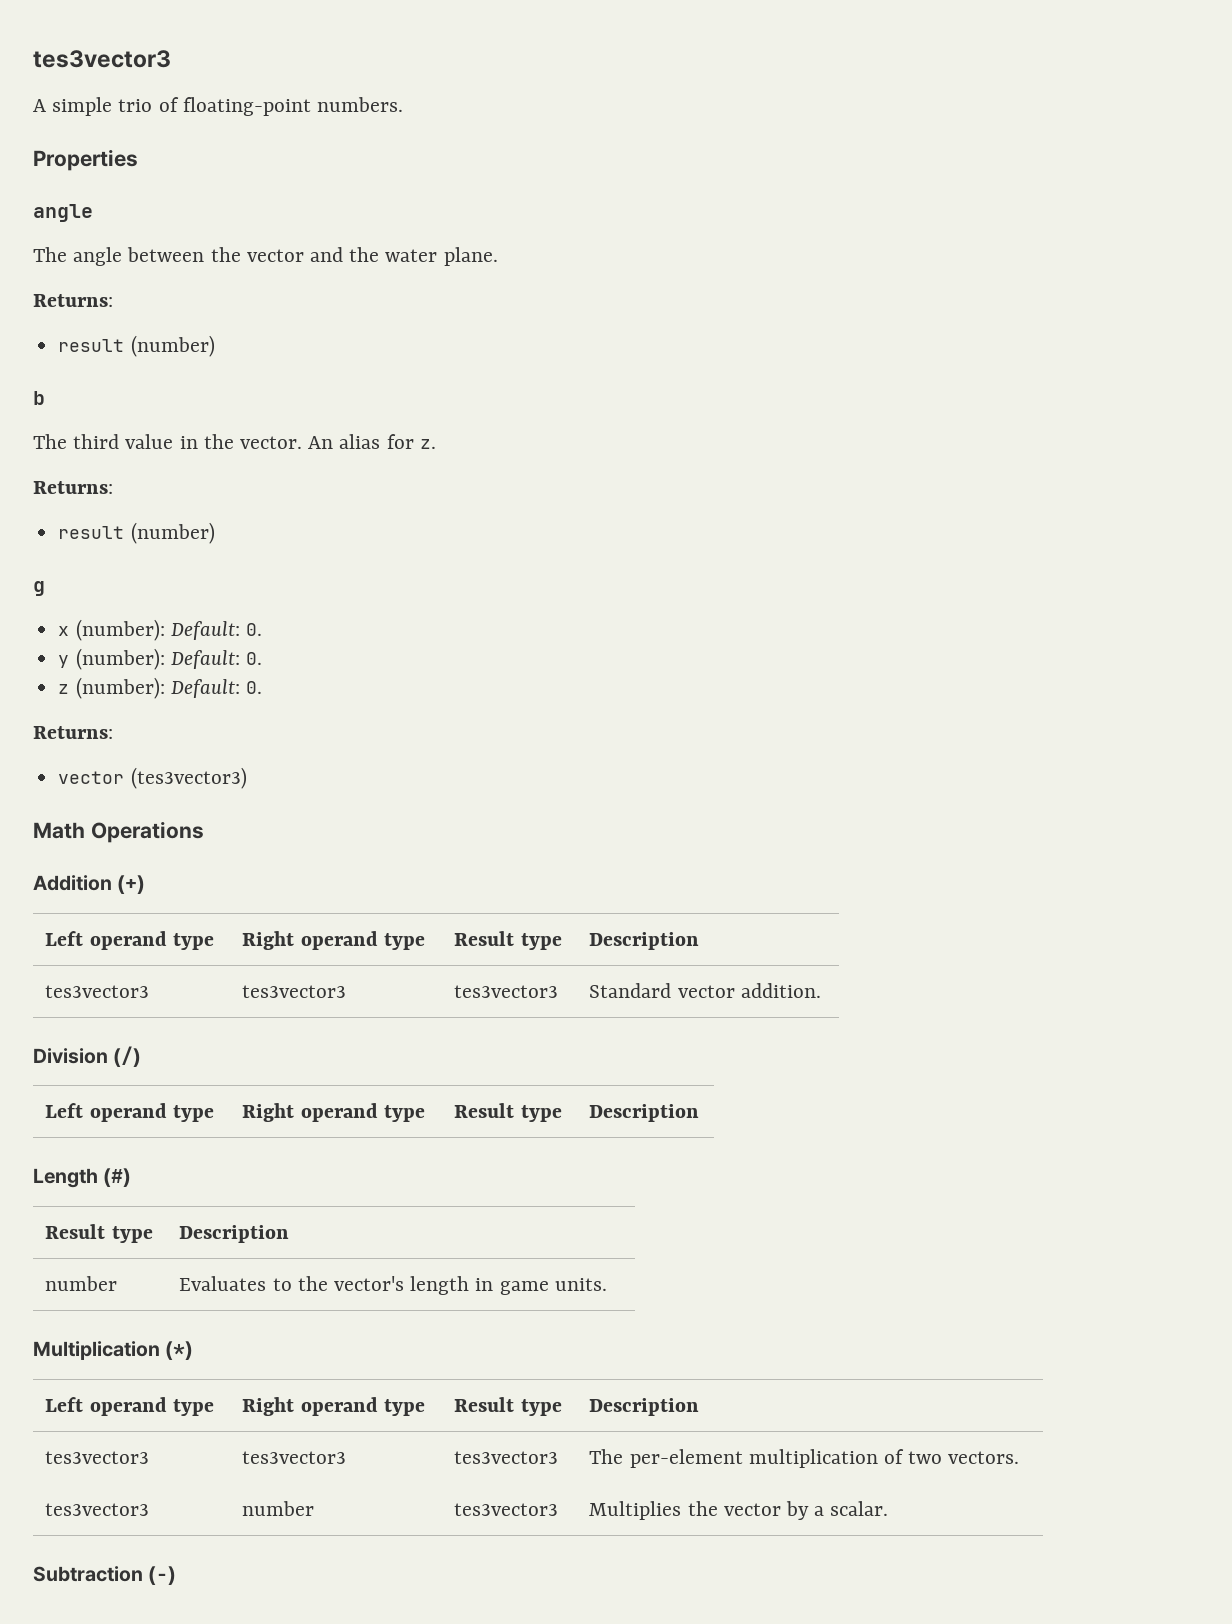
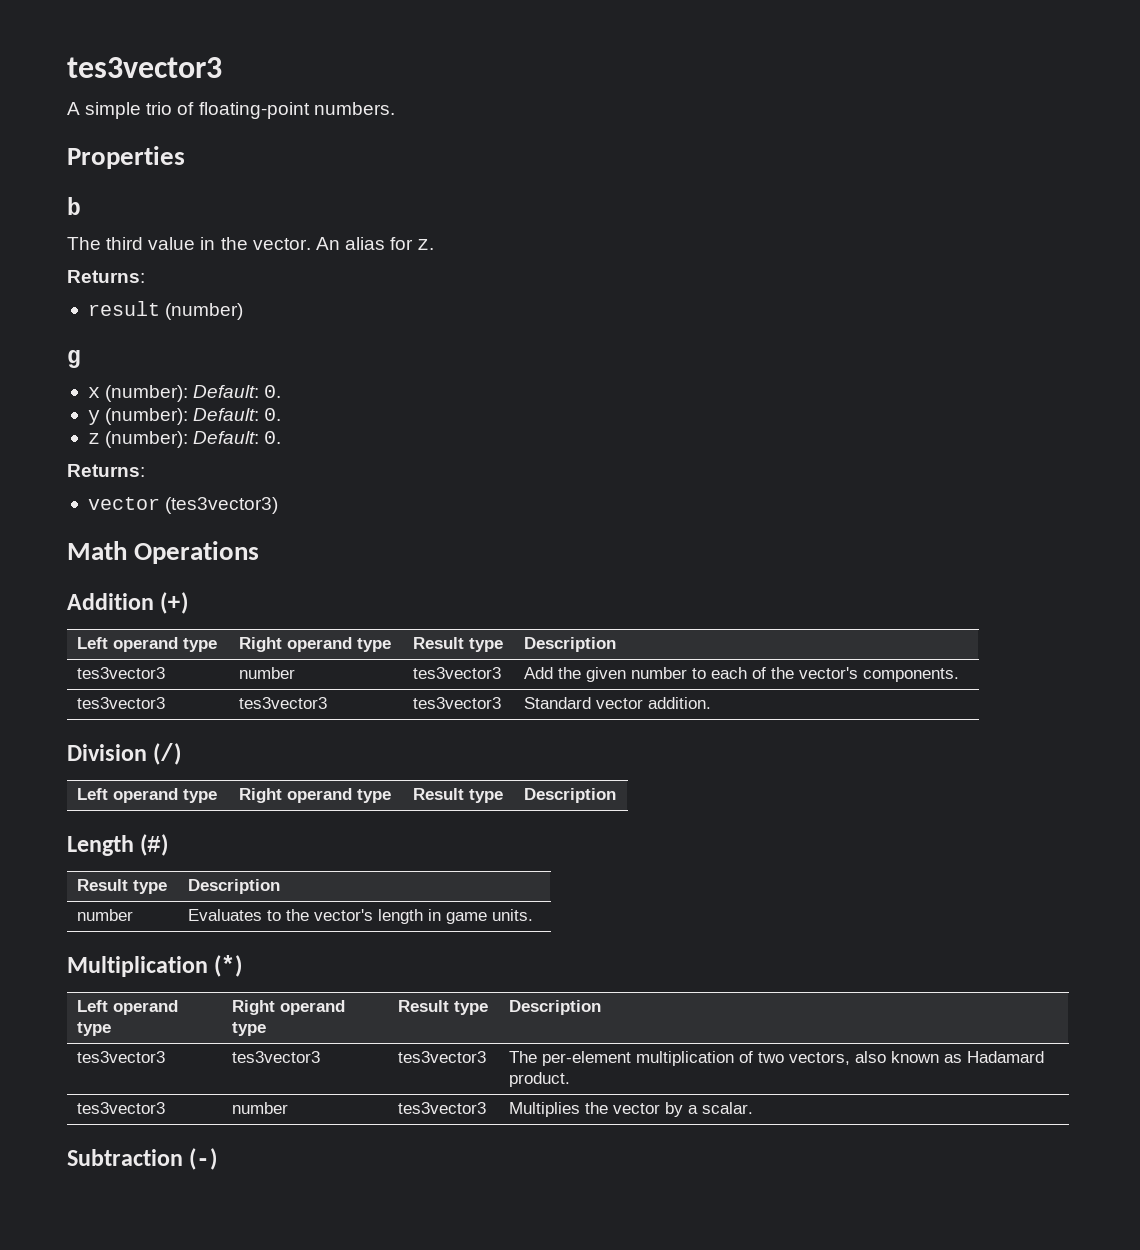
[33,204,93,222] [33,247,498,266] [33,294,113,307] [58,335,215,357] // angle // The angle between the vector and the water plane. // Returns: // result (number) -> (185, 157) none
(700, 941) none -> [76,667,165,679] [238,667,295,679] [412,667,501,679] [523,667,959,682] // tes3vector3 | number | tes3vector3 | Add the given number to each of the vector's components.
[948,1451,1020,1464] vectors. -> [788,1051,1044,1065] [508,1072,570,1087] vectors, also known as Hadamard product.

